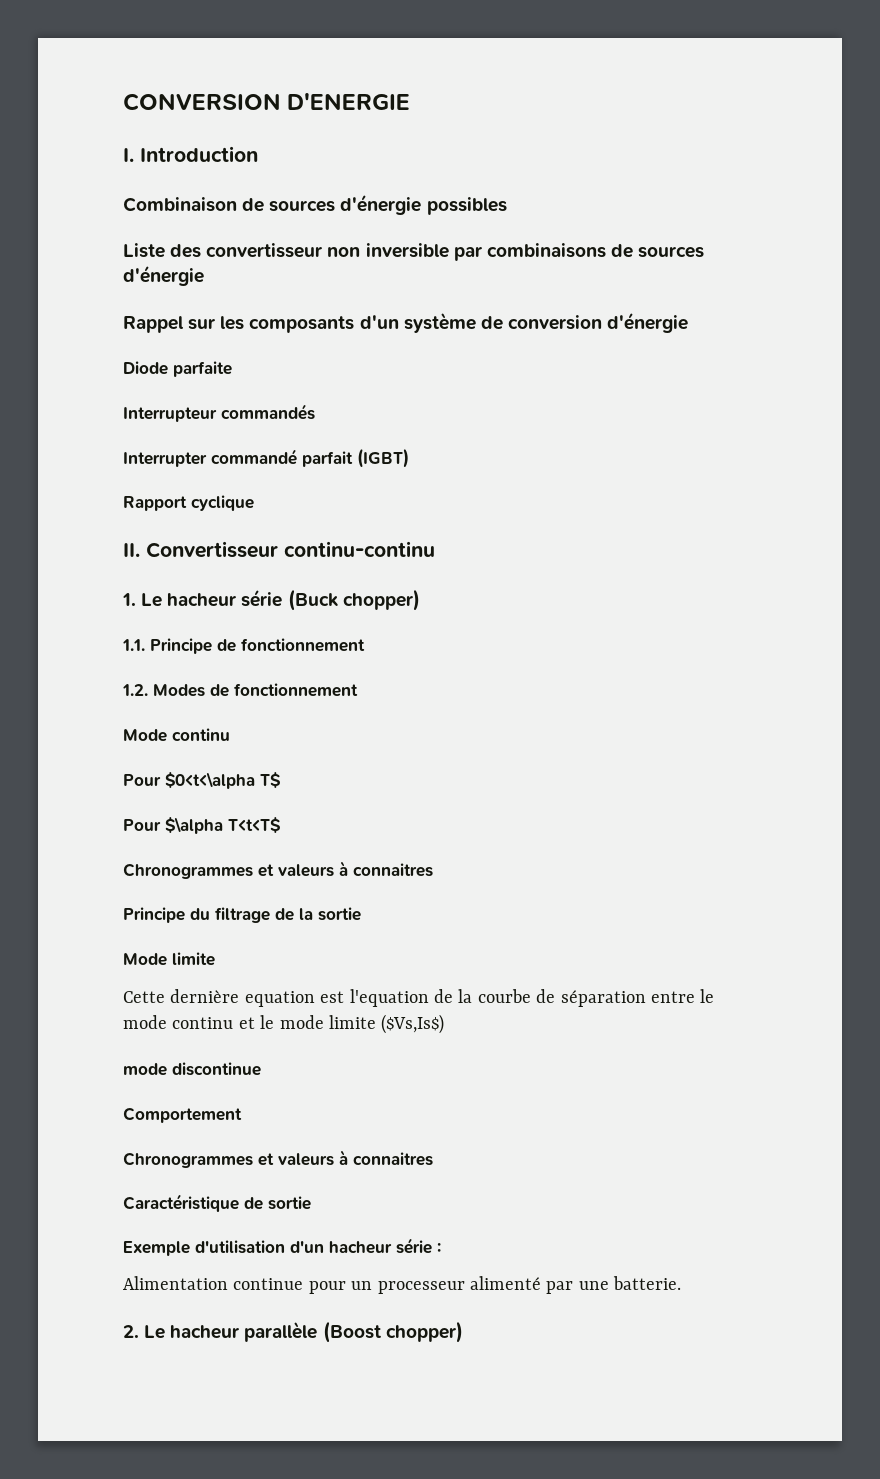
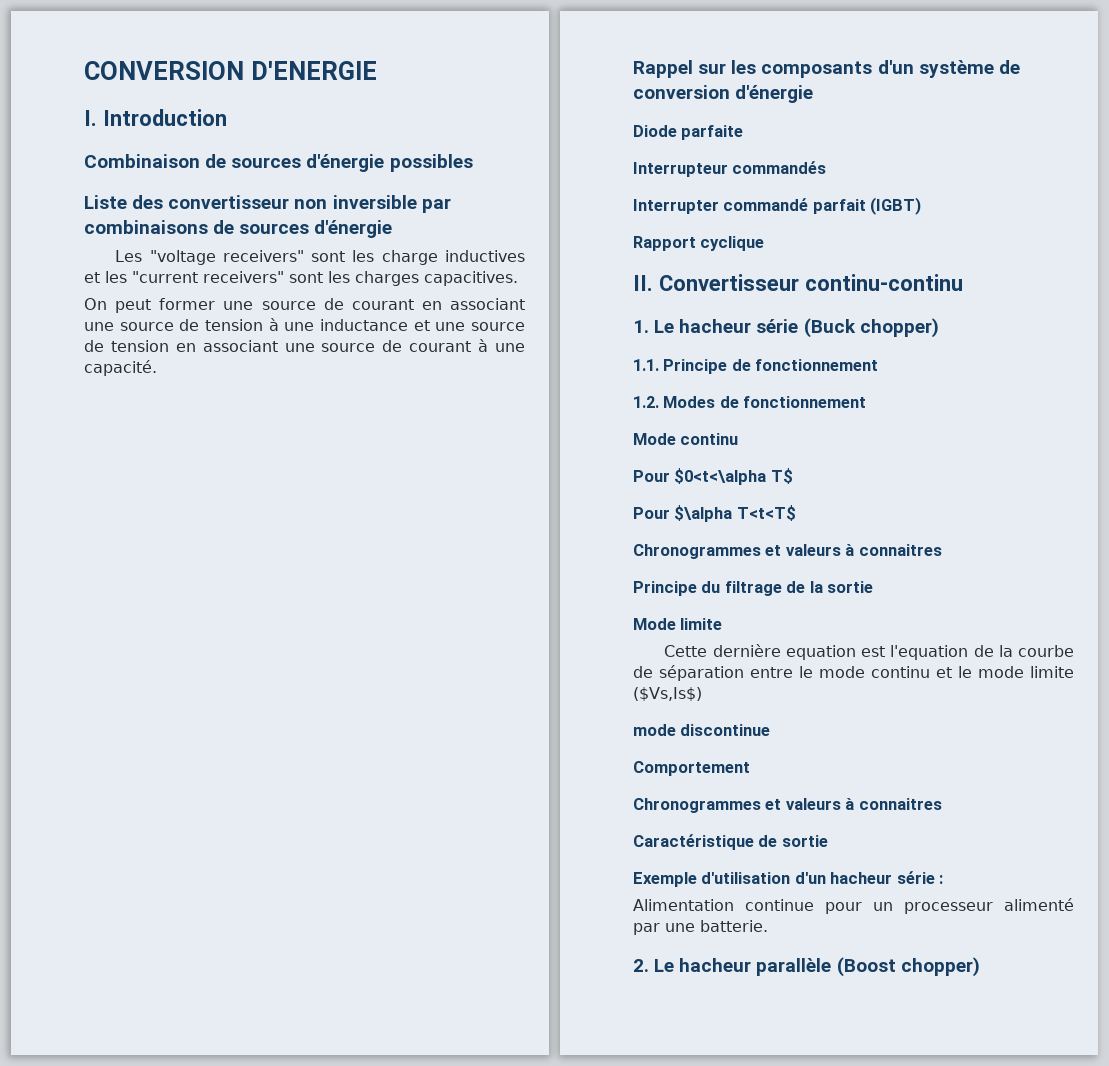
(204, 275) none -> [115,250,525,265] [84,271,518,286] [84,298,525,313] [84,318,525,331] [84,339,526,352] [84,360,157,376] // Les "voltage receivers" sont les charge inductives et les "current receivers" sont les charges capacitives. // On peut former une source de courant en associant une source de tension à une inductance et une source de tension en associant une source de courant à une capacité.

